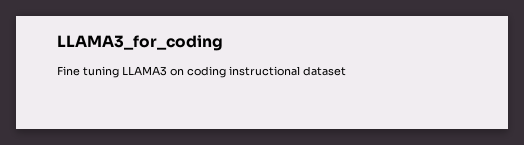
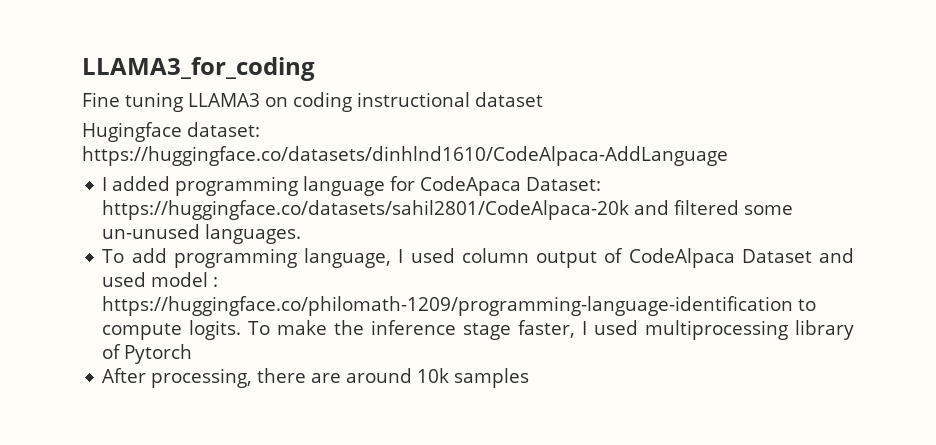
(346, 71) none -> [82,122,260,142] [82,146,728,166] [102,176,602,196] [102,200,794,220] [102,224,302,244] [102,248,855,268] [102,272,219,287] [102,296,817,316] [102,320,854,340] [102,344,193,364] [102,368,530,388] // Hugingface dataset: https://huggingface.co/datasets/dinhlnd1610/CodeAlpaca-AddLanguage // I added programming language for CodeApaca Dataset: https://huggingface.co/datasets/sahil2801/CodeAlpaca-20k and filtered some un-unused languages. // To add programming language, I used column output of CodeAlpaca Dataset and used model : https://huggingface.co/philomath-1209/programming-language-identification to compute logits. To make the inference stage faster, I used multiprocessing library of Pytorch // After processing, there are around 10k samples

